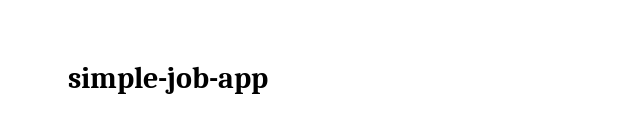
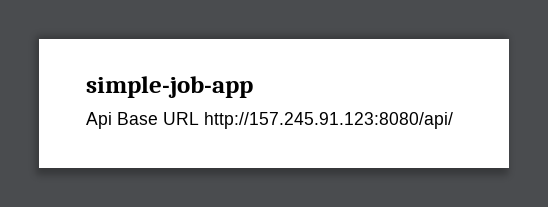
(268, 80) none -> [86,112,453,129] // Api Base URL http://157.245.91.123:8080/api/

